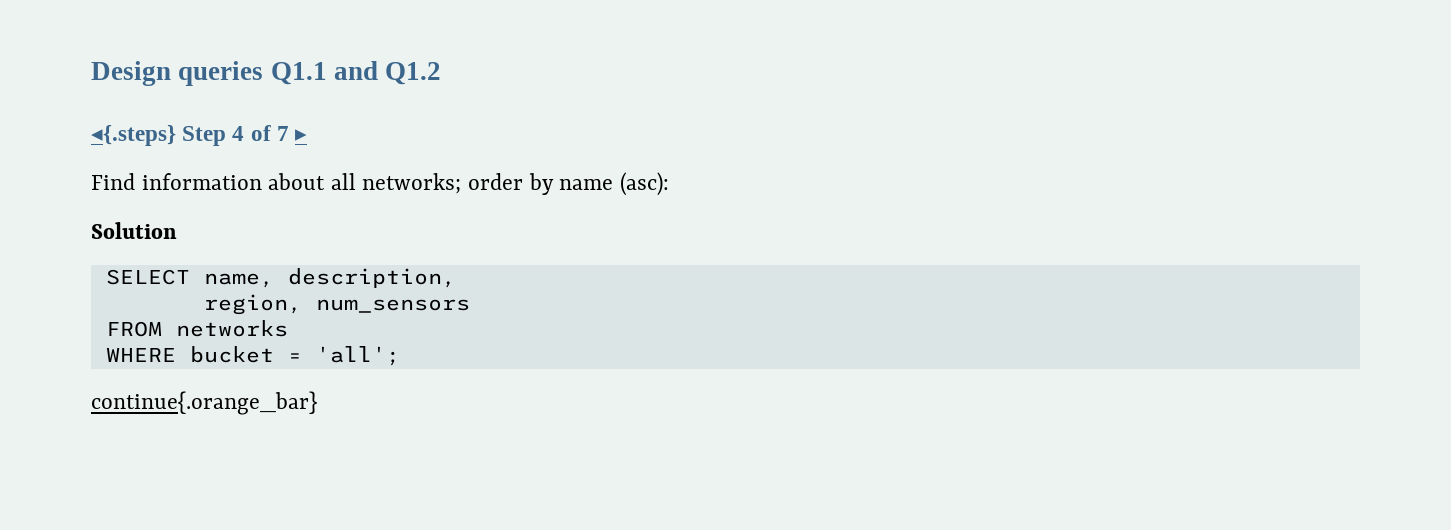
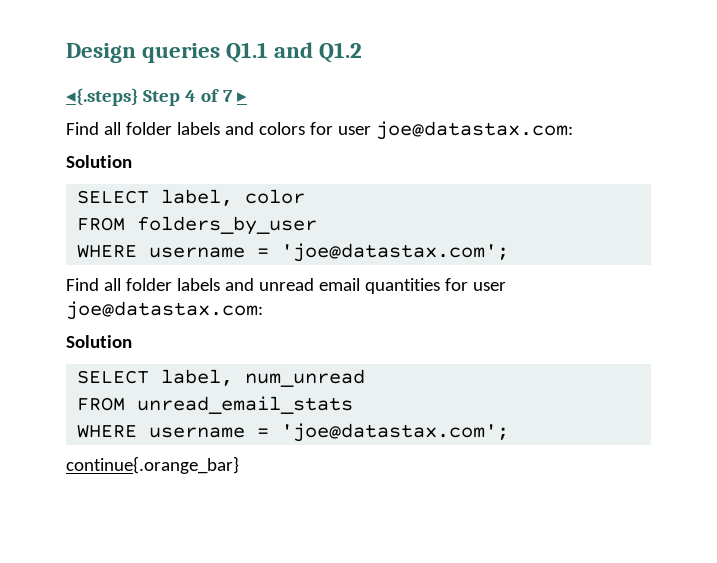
[141,172,669,196] [91,222,177,239] [105,268,456,288] [203,294,470,315] [105,320,288,337] [105,346,400,366] information about all networks; order by name (asc): // Solution // SELECT name, description, // region, num_sensors // FROM networks // WHERE bucket = 'all'; -> [103,121,573,140] [66,155,132,168] [77,189,306,206] [77,216,318,235] [77,243,510,262] [66,278,506,294] [66,301,263,320] [66,335,132,348] [77,369,366,387] [77,396,354,414] [77,423,510,442] all folder labels and colors for user joe@datastax.com: // Solution // SELECT label, color // FROM folders_by_user // WHERE username = 'joe@datastax.com'; // Find all folder labels and unread email quantities for user joe@datastax.com: // Solution // SELECT label, num_unread // FROM unread_email_stats // WHERE username = 'joe@datastax.com';

